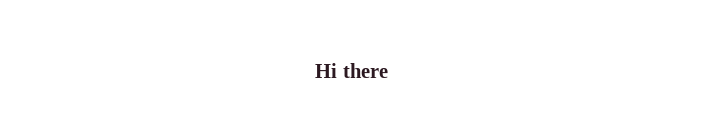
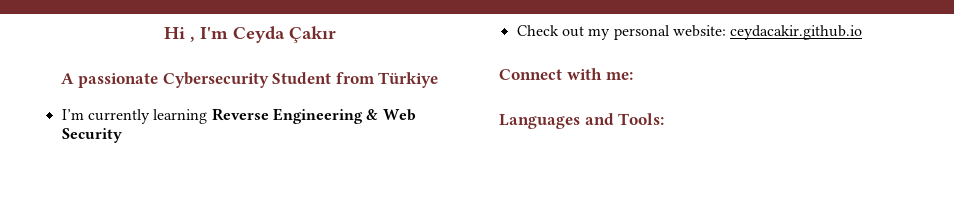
[342,63,388,78] there -> [189,26,336,43] [60,72,439,88] [61,108,416,124] [61,128,122,143] [516,25,863,40] [499,68,634,80] [499,113,665,129] , I'm Ceyda Çakır // A passionate Cybersecurity Student from Türkiye // I’m currently learning Reverse Engineering & Web Security // Check out my personal website: ceydacakir.github.io // Connect with me: // Languages and Tools:

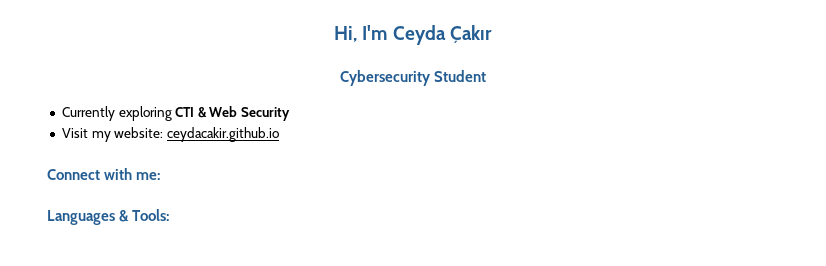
[163,27,195,42] Hi , -> [334,26,358,42] Hi,
[60,73,159,88] A passionate -> (492, 34) none
[335,72,439,88] [61,108,363,124] from Türkiye // I’m currently learning Reverse Engineering -> [61,106,195,121] // Currently exploring CTI
[516,25,670,40] Check out my personal -> [61,128,111,142] Visit my
[584,113,614,125] and -> [119,210,130,222] &

